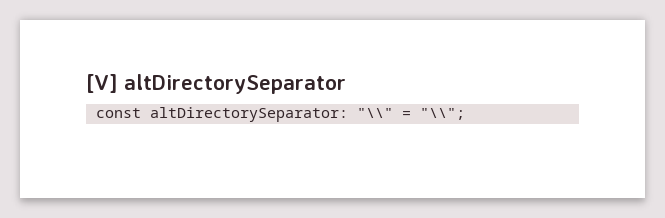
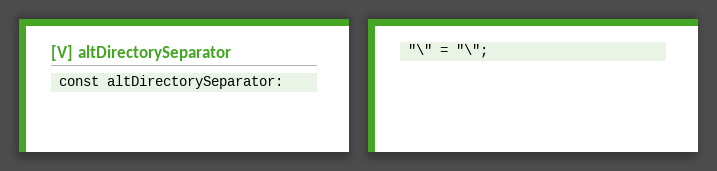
[356,108,465,120] "\\" = "\\"; -> [408,44,489,58] "\" = "\";

